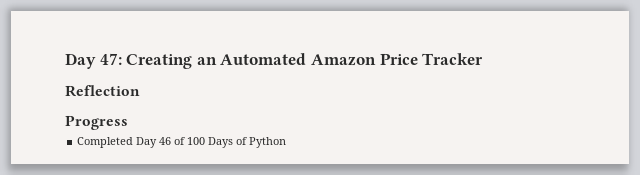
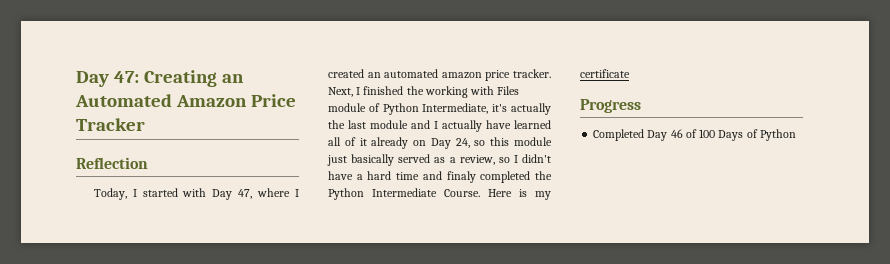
(140, 91) none -> [93,188,299,200] [328,69,551,81] [328,86,520,98] [328,103,551,115] [328,120,551,132] [328,137,552,149] [327,154,551,166] [328,171,552,183] [328,188,551,200] [580,69,630,78] // Today, I started with Day 47, where I created an automated amazon price tracker. Next, I finished the working with Files module of Python Intermediate, it's actually the last module and I actually have learned all of it already on Day 24, so this module just basically served as a review, so I didn't have a hard time and finaly completed the Python Intermediate Course. Here is my certificate

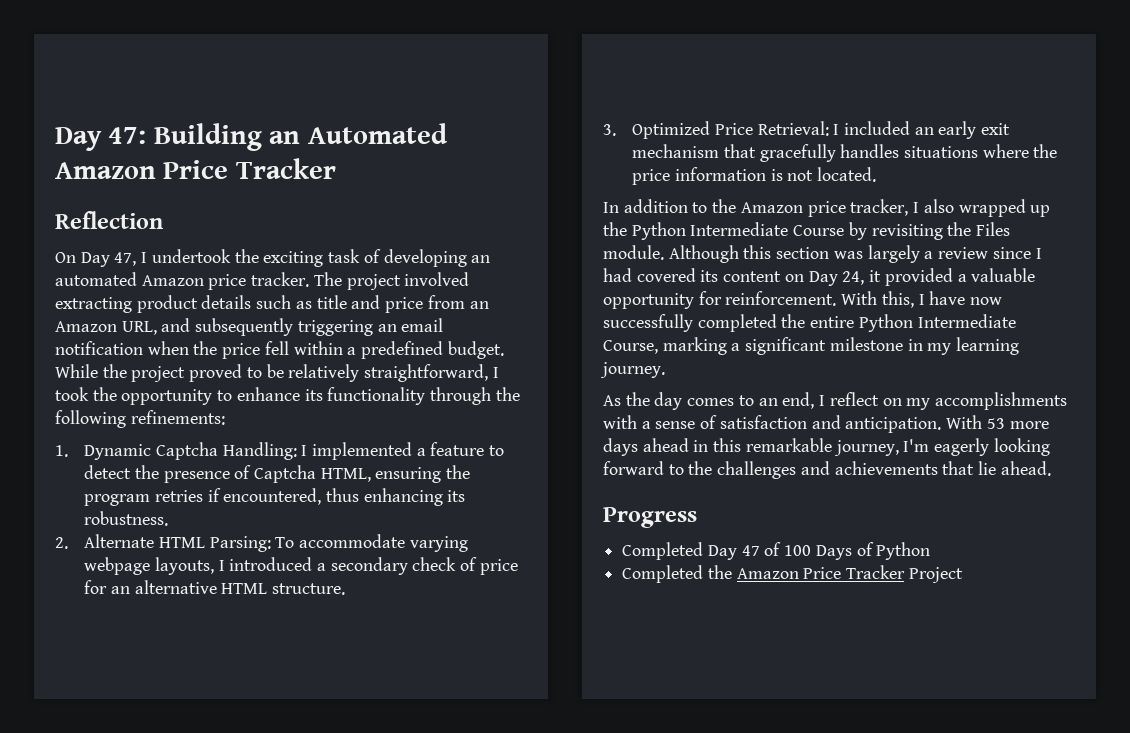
[143,70,217,87] Creating -> [153,123,262,151] Building
[93,188,299,200] [328,69,364,78] Today, I started with Day 47, where I created -> [55,249,467,267] On Day 47, I undertook the exciting task of developing
[441,72,482,79] amazon -> [141,275,204,286] Amazon
[328,86,520,98] [328,103,551,115] [328,120,551,132] [328,137,552,149] [327,154,551,166] [328,171,476,183] Next, I finished the working with Files module of Python Intermediate, it's actually the last module and I actually have learned all of it already on Day 24, so this module just basically served as a review, so I didn't have a hard time and finaly -> [313,272,470,290] [55,295,489,313] [55,318,444,336] [55,341,504,359] [55,364,499,382] [55,387,520,405] [55,410,225,428] [55,442,505,460] [84,465,471,483] [84,488,466,506] [84,511,169,526] [55,534,468,552] [84,557,518,575] [84,580,346,595] [603,121,1011,139] [632,144,1058,162] [632,167,877,185] [603,199,1051,217] [603,222,1011,240] [603,245,1042,263] [603,268,1036,286] [603,291,1003,309] [603,314,693,332] The project involved extracting product details such as title and price from an Amazon URL, and subsequently triggering an email notification when the price fell within a predefined budget. While the project proved to be relatively straightforward, I took the opportunity to enhance its functionality through the following refinements: // 1. Dynamic Captcha Handling: I implemented a feature to detect the presence of Captcha HTML, ensuring the program retries if encountered, thus enhancing its robustness. // 2. Alternate HTML Parsing: To accommodate varying webpage layouts, I introduced a secondary check of price for an alternative HTML structure. // 3. Optimized Price Retrieval: I included an early exit mechanism that gracefully handles situations where the price information is not located. // In addition to the Amazon price tracker, I also wrapped up the Python Intermediate Course by revisiting the Files module. Although this section was largely a review since I had covered its content on Day 24, it provided a valuable opportunity for reinforcement. With this, I have now successfully
[328,188,551,200] [580,69,630,78] Python Intermediate Course. Here is my certificate -> [810,314,1016,332] [603,337,1020,355] [600,362,665,378] [603,392,1067,410] [603,415,1049,433] [603,438,1050,456] [603,461,1051,479] entire Python Intermediate Course, marking a significant milestone in my learning journey. // As the day comes to an end, I reflect on my accomplishments with a sense of satisfaction and anticipation. With 53 more days ahead in this remarkable journey, I'm eagerly looking forward to the challenges and achievements that lie ahead.
[670,129,683,138] 46 -> [741,545,760,556] 47
(796, 135) none -> [622,565,963,583] // Completed the Amazon Price Tracker Project

